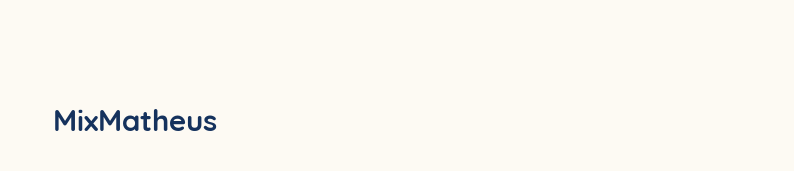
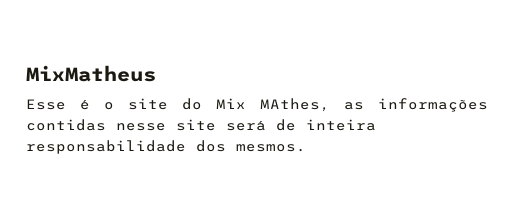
(217, 120) none -> [26,98,488,112] [26,119,376,131] [26,140,306,154] // Esse é o site do Mix MAthes, as informações contidas nesse site será de inteira responsabilidade dos mesmos.

